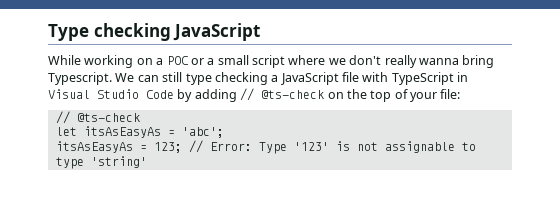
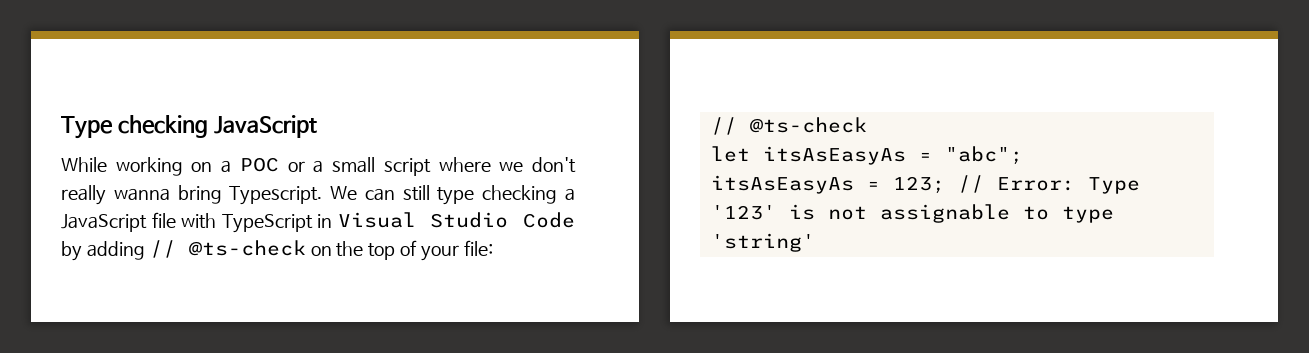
[181,127,224,138] 'abc'; -> [944,146,1023,165] "abc";

